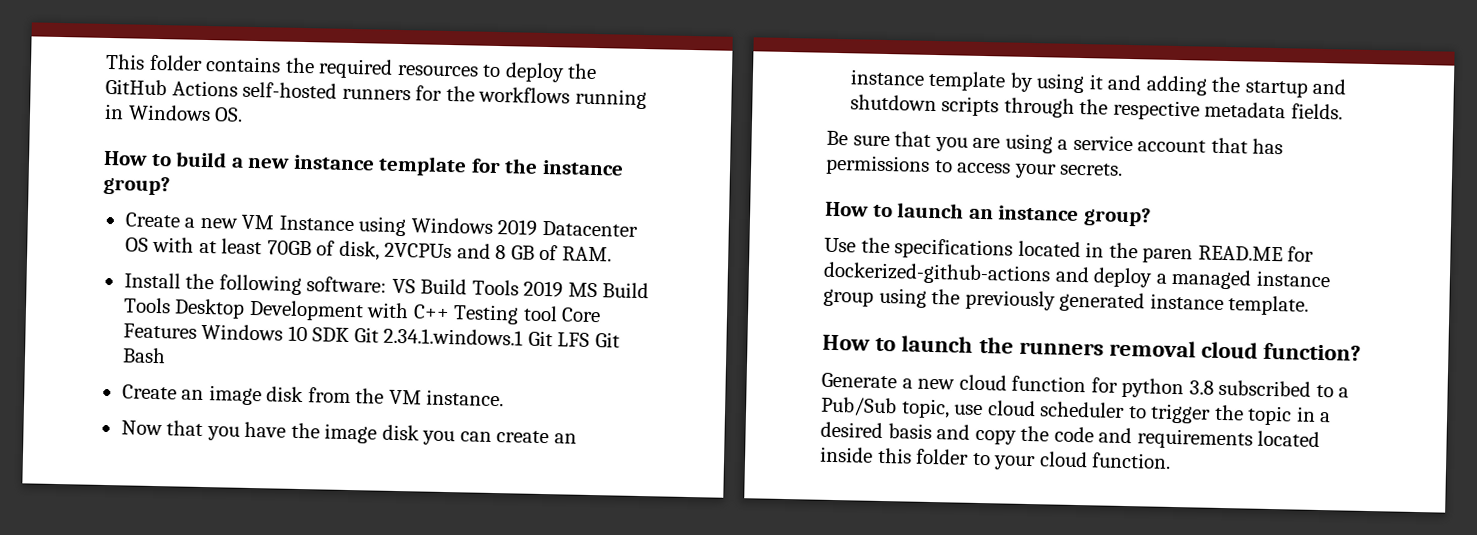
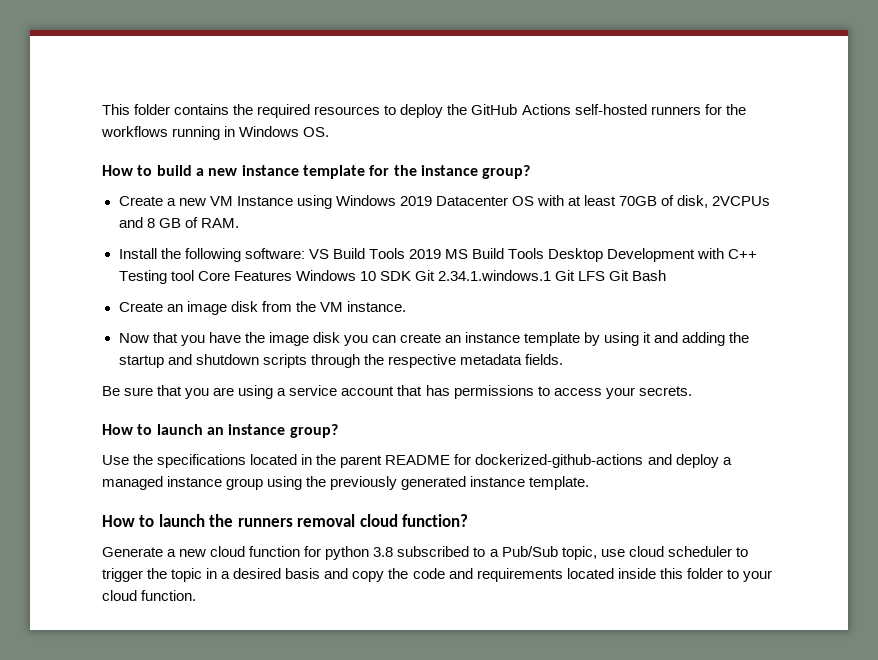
[1142,245,1283,264] paren READ.ME -> [340,455,451,468] parent README

